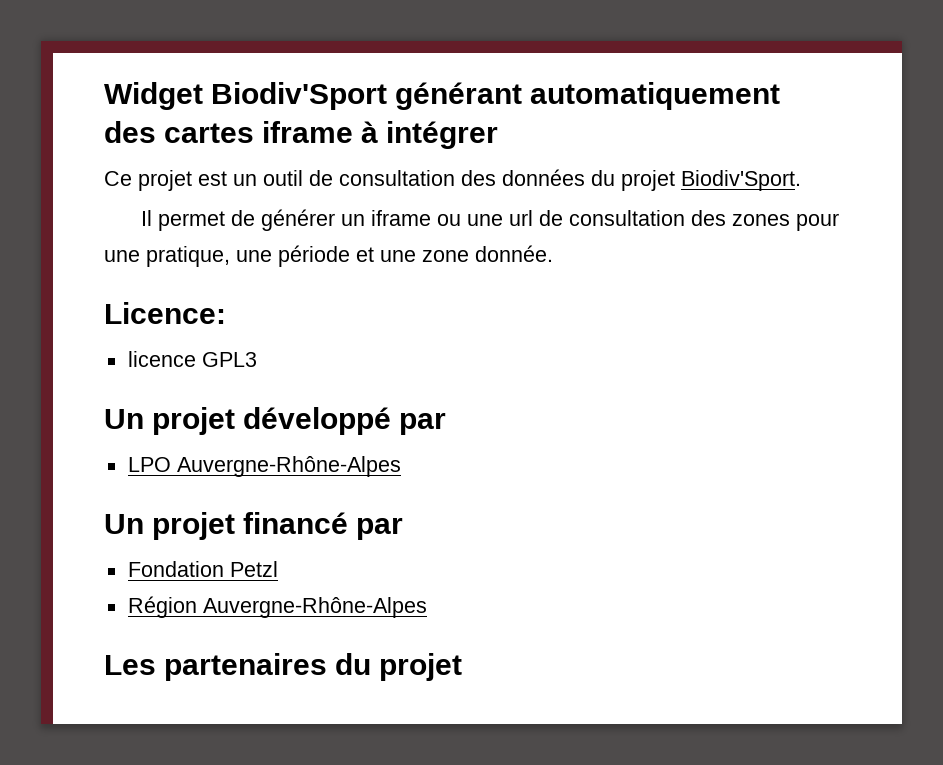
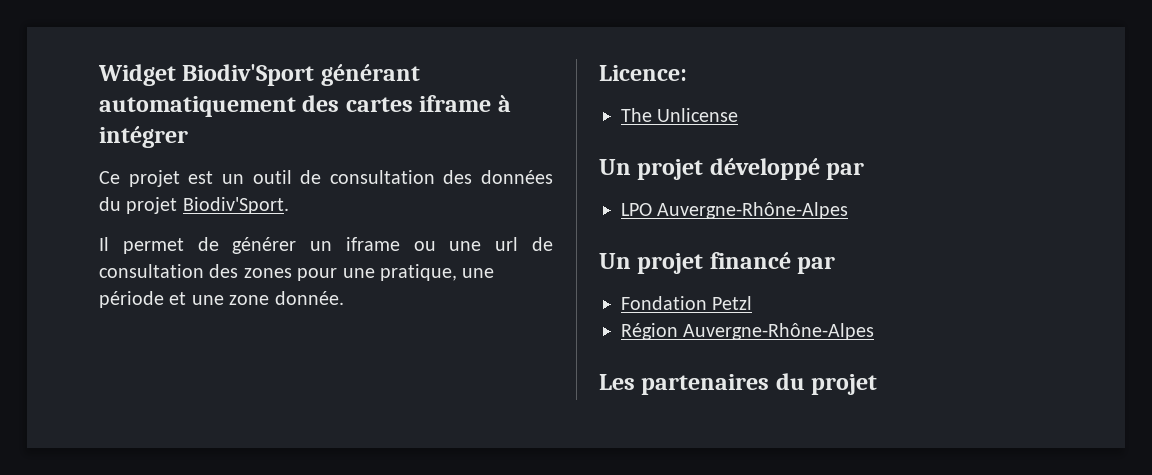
[127,351,257,367] licence GPL3 -> [621,108,739,122] The Unlicense

